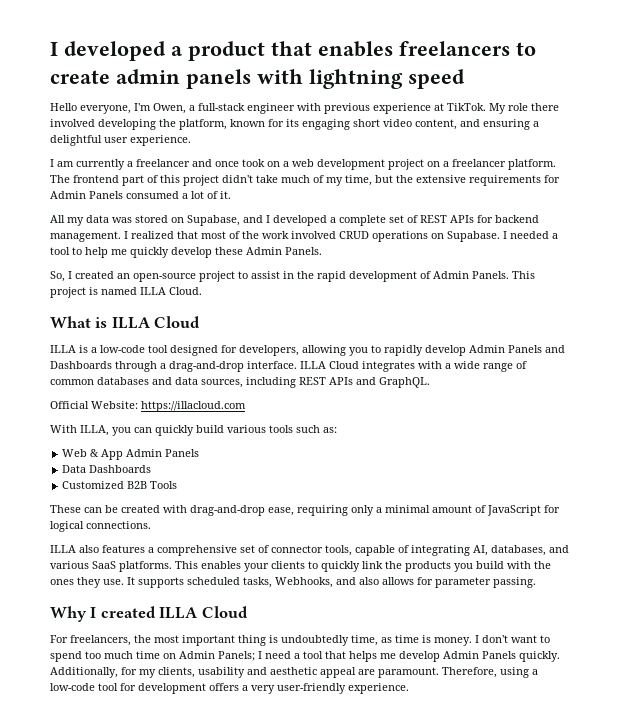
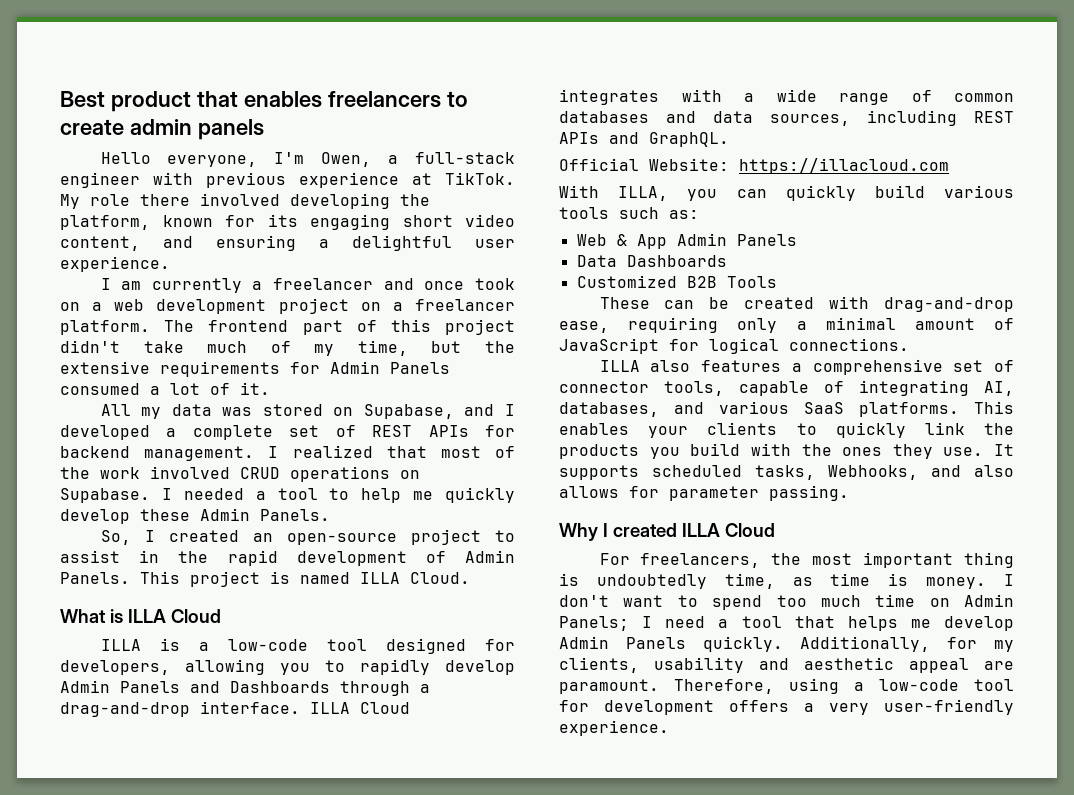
[50,41,183,61] I developed a -> [60,91,105,108] Best
[257,69,465,89] with lightning speed -> (264, 129) none

